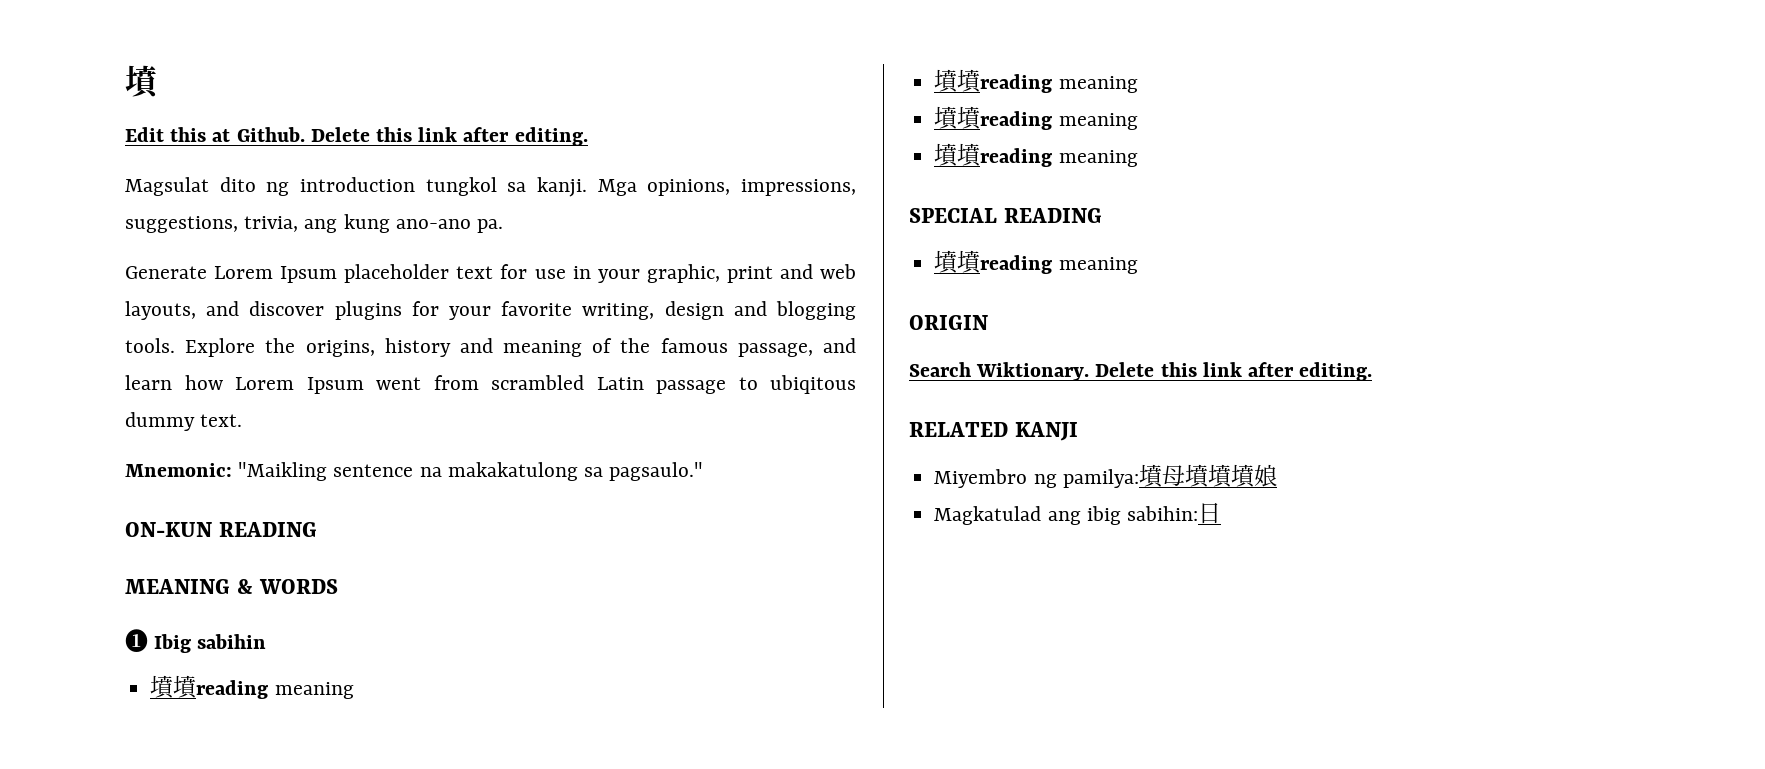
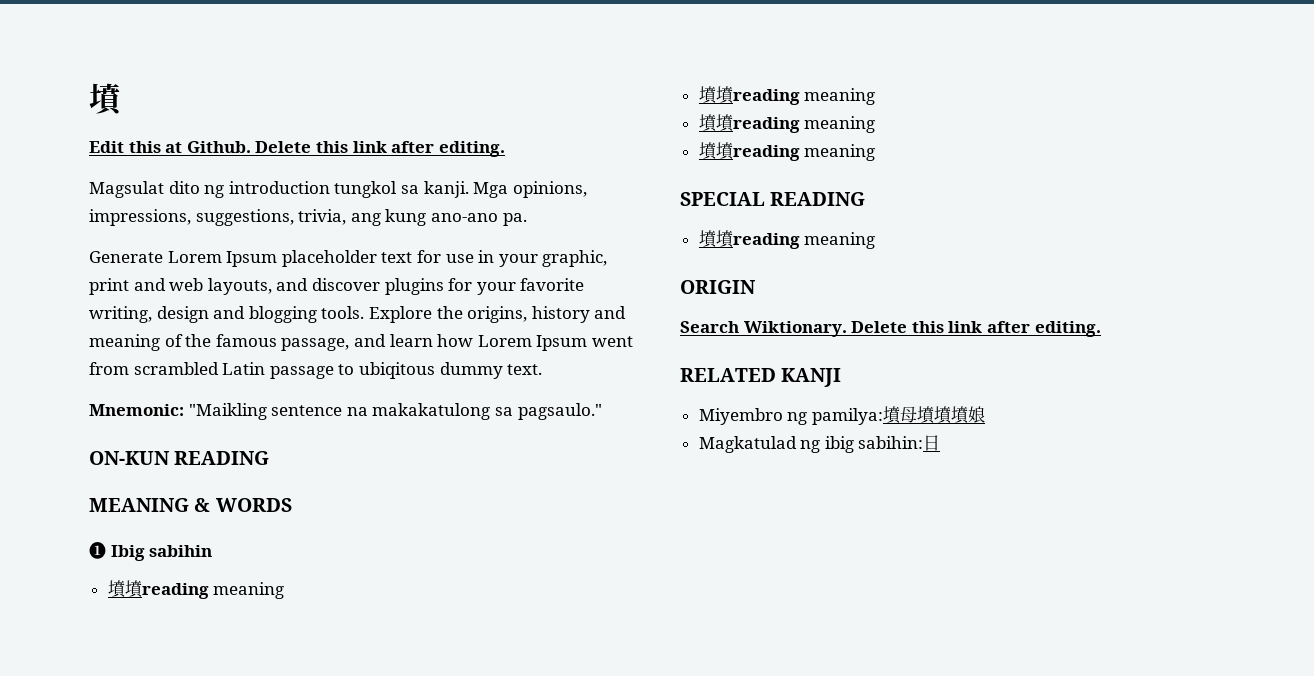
[1047,511,1081,525] ang -> [800,440,821,453] ng

